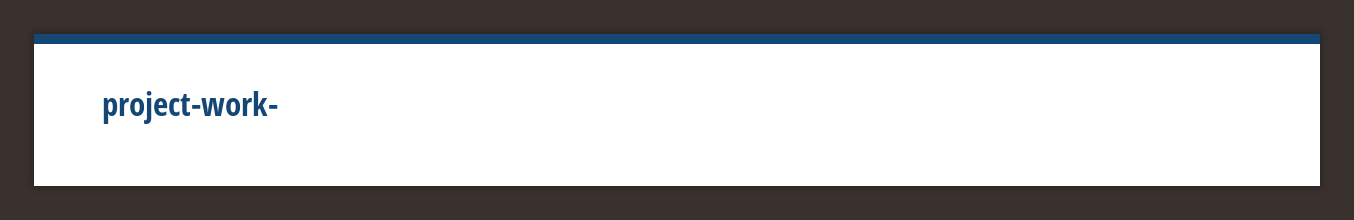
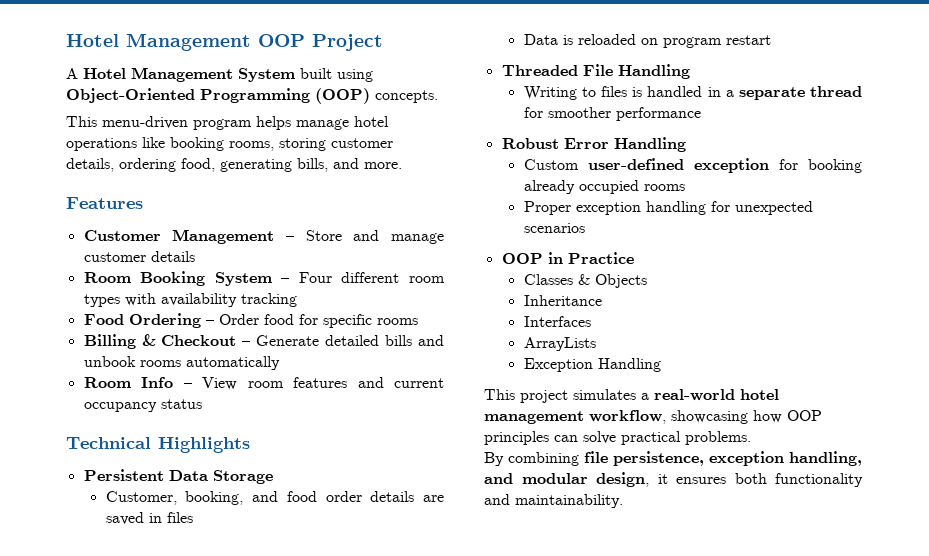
[102,91,278,124] project-work- -> [66,33,383,51] [66,67,373,82] [66,88,438,104] [66,116,389,130] [66,137,393,151] [66,158,402,172] [66,197,143,209] [83,229,444,244] [83,251,195,262] [83,271,445,286] [83,293,297,307] [83,313,418,328] [83,334,444,349] [83,356,280,370] [83,377,444,390] [83,399,202,412] [66,437,250,453] [83,469,273,484] [105,491,444,505] [105,512,193,525] [523,34,771,48] [501,64,690,79] [523,86,862,100] [523,107,701,121] [501,137,686,152] [523,158,862,173] [523,180,685,194] [523,201,813,215] [523,223,585,233] [501,252,634,264] [523,274,647,288] [523,295,602,306] [523,316,591,327] [523,337,596,351] [523,358,661,372] [484,389,779,403] [484,410,822,424] [484,431,751,445] [484,451,862,466] [484,472,863,487] [484,494,623,508] Hotel Management OOP Project // A Hotel Management System built using Object-Oriented Programming (OOP) concepts. // This menu-driven program helps manage hotel operations like booking rooms, storing customer details, ordering food, generating bills, and more. // Features // Customer Management – Store and manage customer details // Room Booking System – Four different room types with availability tracking // Food Ordering – Order food for specific rooms // Billing & Checkout – Generate detailed bills and unbook rooms automatically // Room Info – View room features and current occupancy status // Technical Highlights // Persistent Data Storage // Customer, booking, and food order details are saved in files // Data is reloaded on program restart // Threaded File Handling // Writing to files is handled in a separate thread for smoother performance // Robust Error Handling // Custom user-defined exception for booking already occupied rooms // Proper exception handling for unexpected scenarios // OOP in Practice // Classes & Objects // Inheritance // Interfaces // ArrayLists // Exception Handling // This project simulates a real-world hotel management workflow, showcasing how OOP principles can solve practical problems. // By combining file persistence, exception handling, and modular design, it ensures both functionality and maintainability.

